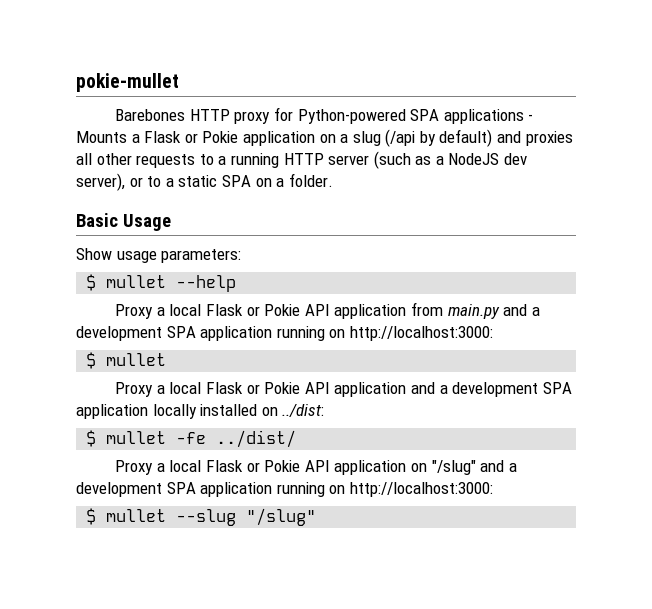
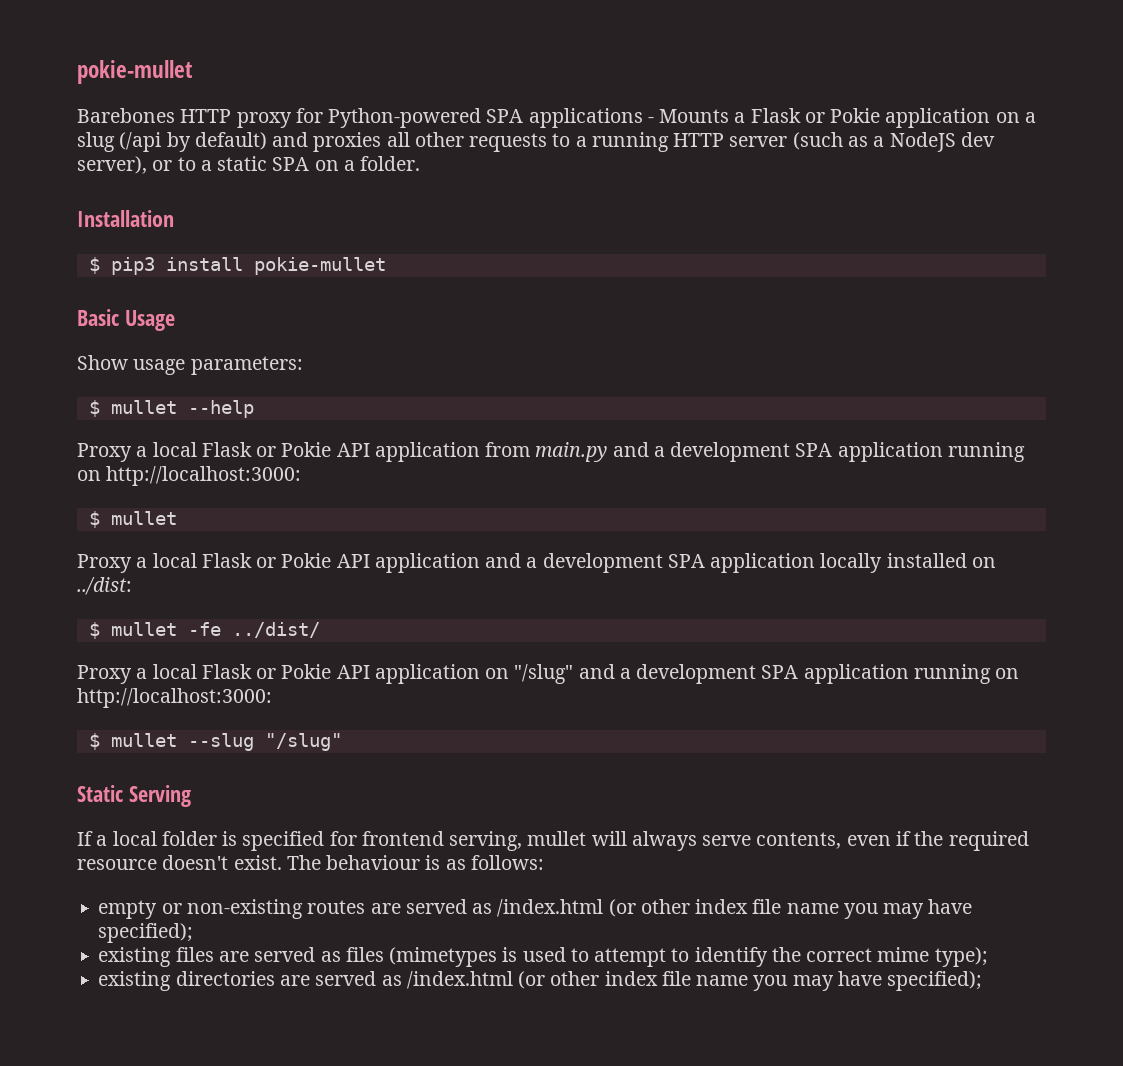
(333, 180) none -> [77,210,174,227] [88,257,386,275] // Installation // $ pip3 install pokie-mullet
(317, 517) none -> [77,785,191,807] [77,831,1029,851] [77,855,544,870] [98,899,973,919] [98,923,194,943] [98,947,988,967] [98,971,983,991] // Static Serving // If a local folder is specified for frontend serving, mullet will always serve contents, even if the required resource doesn't exist. The behaviour is as follows: // empty or non-existing routes are served as /index.html (or other index file name you may have specified); // existing files are served as files (mimetypes is used to attempt to identify the correct mime type); // existing directories are served as /index.html (or other index file name you may have specified);

